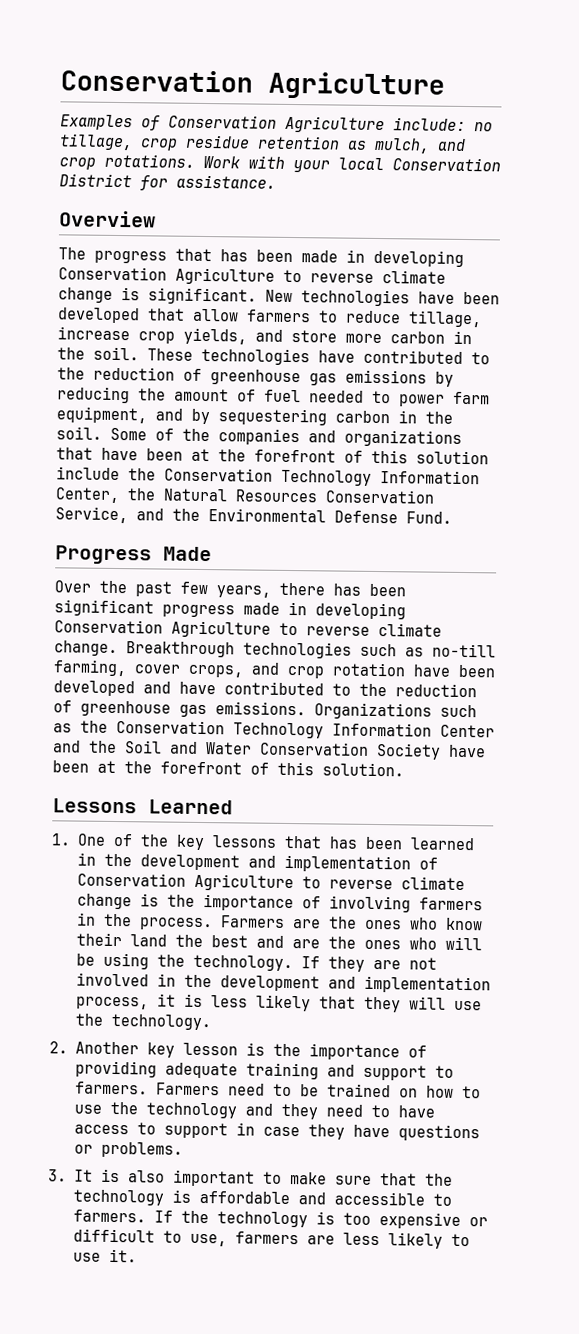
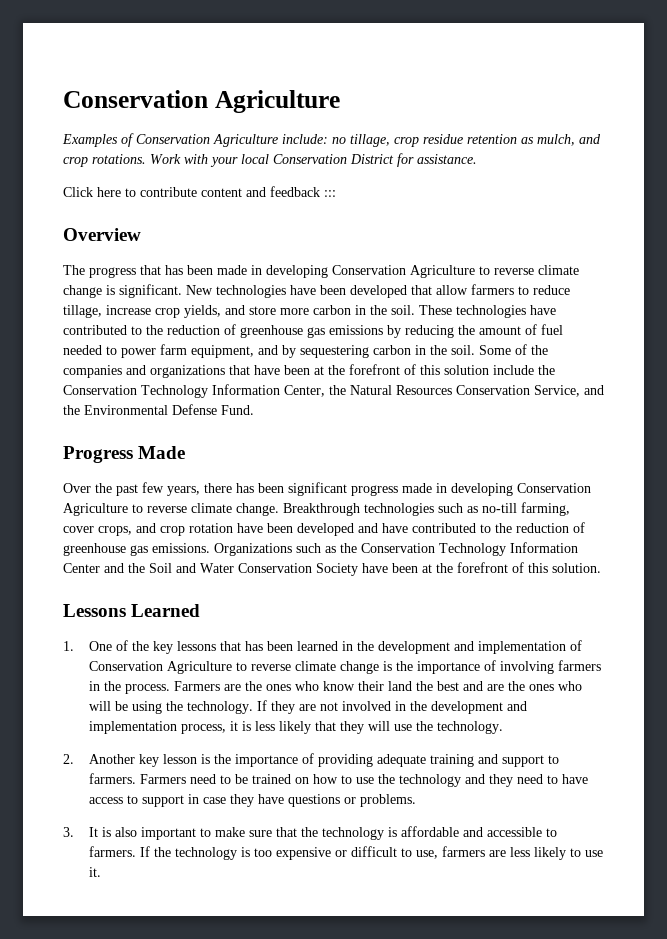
(276, 181) none -> [63,186,336,197] // Click here to contribute content and feedback :::

